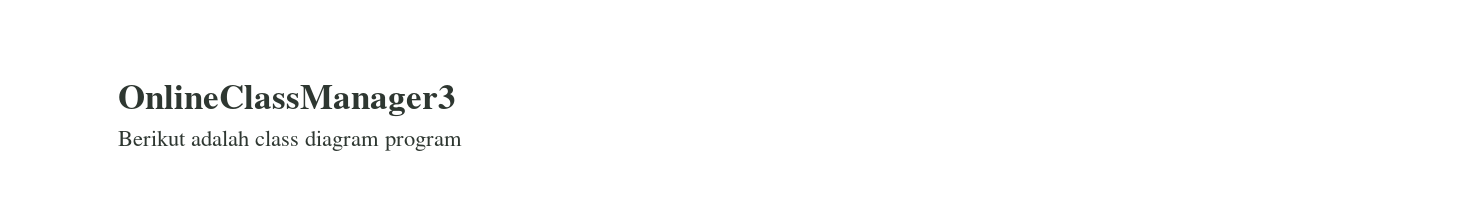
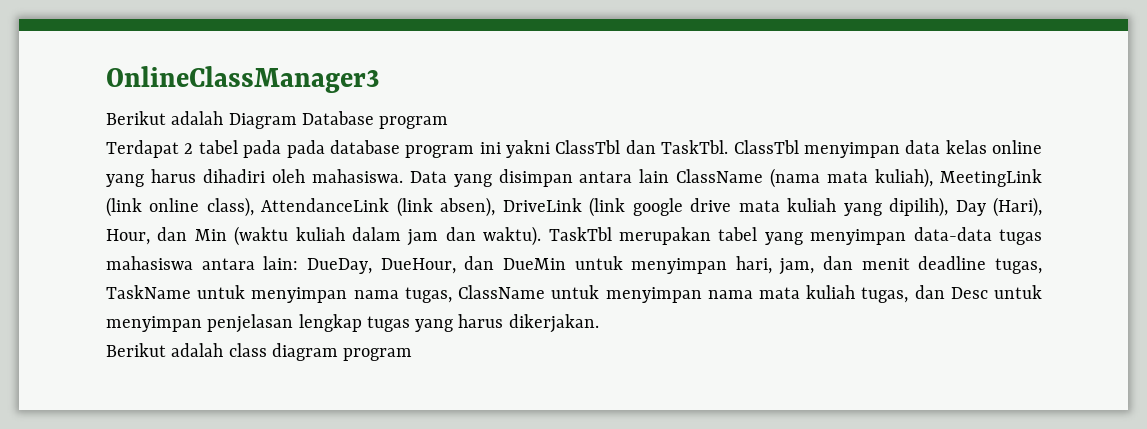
(456, 101) none -> [106,111,449,129] [106,140,1042,158] [106,168,1042,188] [106,197,1042,217] [106,226,1042,246] [106,256,1042,275] [106,285,1042,303] [106,314,599,333] // Berikut adalah Diagram Database program // Terdapat 2 tabel pada pada database program ini yakni ClassTbl dan TaskTbl. ClassTbl menyimpan data kelas online yang harus dihadiri oleh mahasiswa. Data yang disimpan antara lain ClassName (nama mata kuliah), MeetingLink (link online class), AttendanceLink (link absen), DriveLink (link google drive mata kuliah yang dipilih), Day (Hari), Hour, dan Min (waktu kuliah dalam jam dan waktu). TaskTbl merupakan tabel yang menyimpan data-data tugas mahasiswa antara lain: DueDay, DueHour, dan DueMin untuk menyimpan hari, jam, dan menit deadline tugas, TaskName untuk menyimpan nama tugas, ClassName untuk menyimpan nama mata kuliah tugas, dan Desc untuk menyimpan penjelasan lengkap tugas yang harus dikerjakan.

